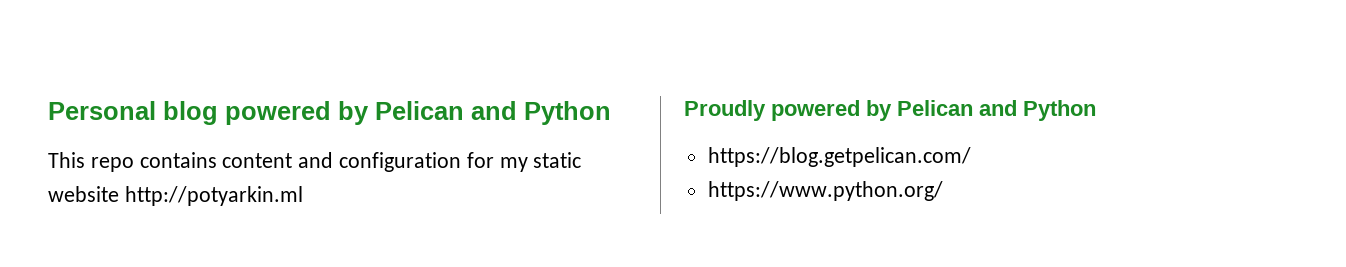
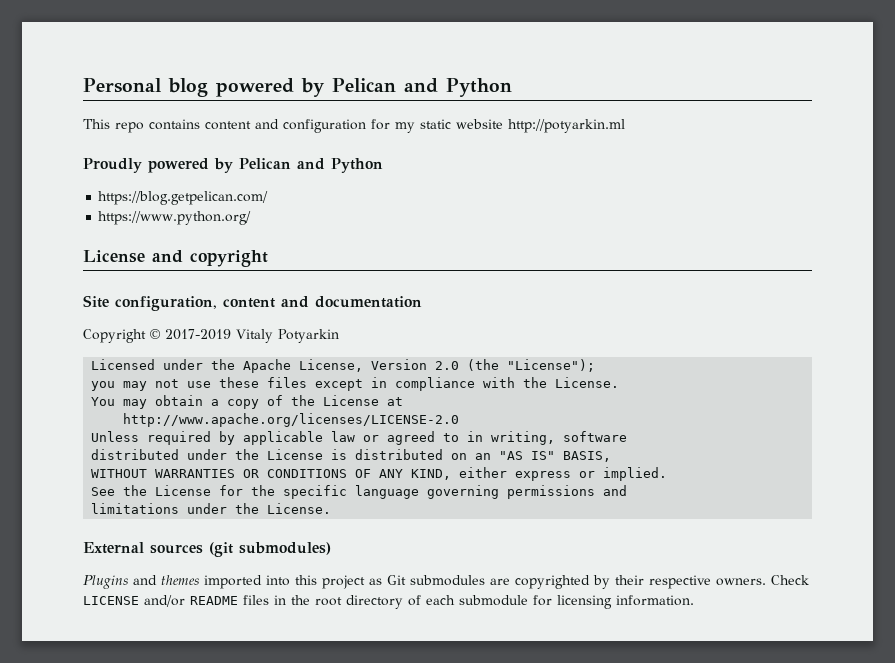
(943, 191) none -> [83,250,268,267] [83,295,422,311] [83,329,339,343] [91,359,596,373] [91,377,620,391] [91,395,404,409] [123,413,460,427] [91,431,628,445] [91,449,612,462] [91,467,668,481] [91,485,628,499] [91,503,332,514] [83,542,331,557] [83,575,809,589] [83,595,694,609] // License and copyright // Site configuration, content and documentation // Copyright © 2017-2019 Vitaly Potyarkin // Licensed under the Apache License, Version 2.0 (the "License"); // you may not use these files except in compliance with the License. // You may obtain a copy of the License at // http://www.apache.org/licenses/LICENSE-2.0 // Unless required by applicable law or agreed to in writing, software // distributed under the License is distributed on an "AS IS" BASIS, // WITHOUT WARRANTIES OR CONDITIONS OF ANY KIND, either express or implied. // See the License for the specific language governing permissions and // limitations under the License. // External sources (git submodules) // Plugins and themes imported into this project as Git submodules are copyrighted by their respective owners. Check LICENSE and/or README files in the root directory of each submodule for licensing information.

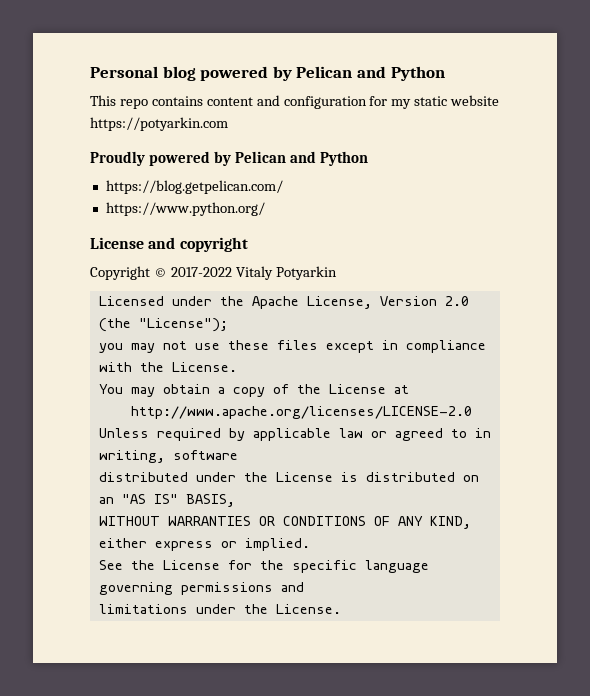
[508,119,625,133] http://potyarkin.ml -> [90,117,228,131] https://potyarkin.com
[83,295,422,311] // Site configuration, content and documentation -> (248, 244) none
[165,329,231,340] 2017-2019 -> [170,267,232,277] 2017-2022
[83,542,331,557] [83,575,809,589] [83,595,694,609] // External sources (git submodules) // Plugins and themes imported into this project as Git submodules are copyrighted by their respective owners. Check LICENSE and/or README files in the root directory of each submodule for licensing information. -> (341, 609) none

